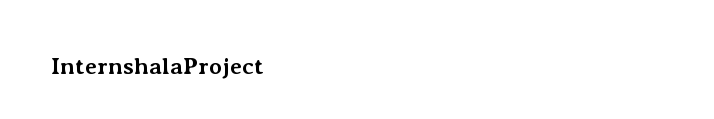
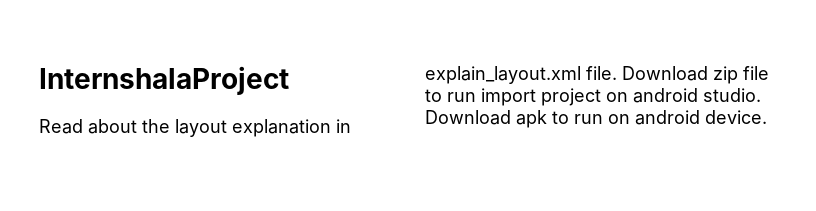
(264, 68) none -> [39,119,351,137] [425,66,769,84] [425,88,761,106] [425,110,767,128] // Read about the layout explanation in explain_layout.xml file. Download zip file to run import project on android studio. Download apk to run on android device.

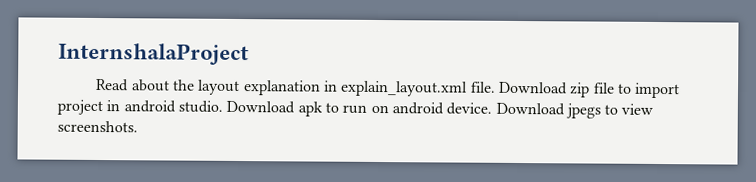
[447,92,476,102] run -> (632, 88) none
[606,92,628,102] on -> [106,100,121,112] in
(767, 117) none -> [495,102,654,119] [57,120,138,133] Download jpegs to view screenshots.

